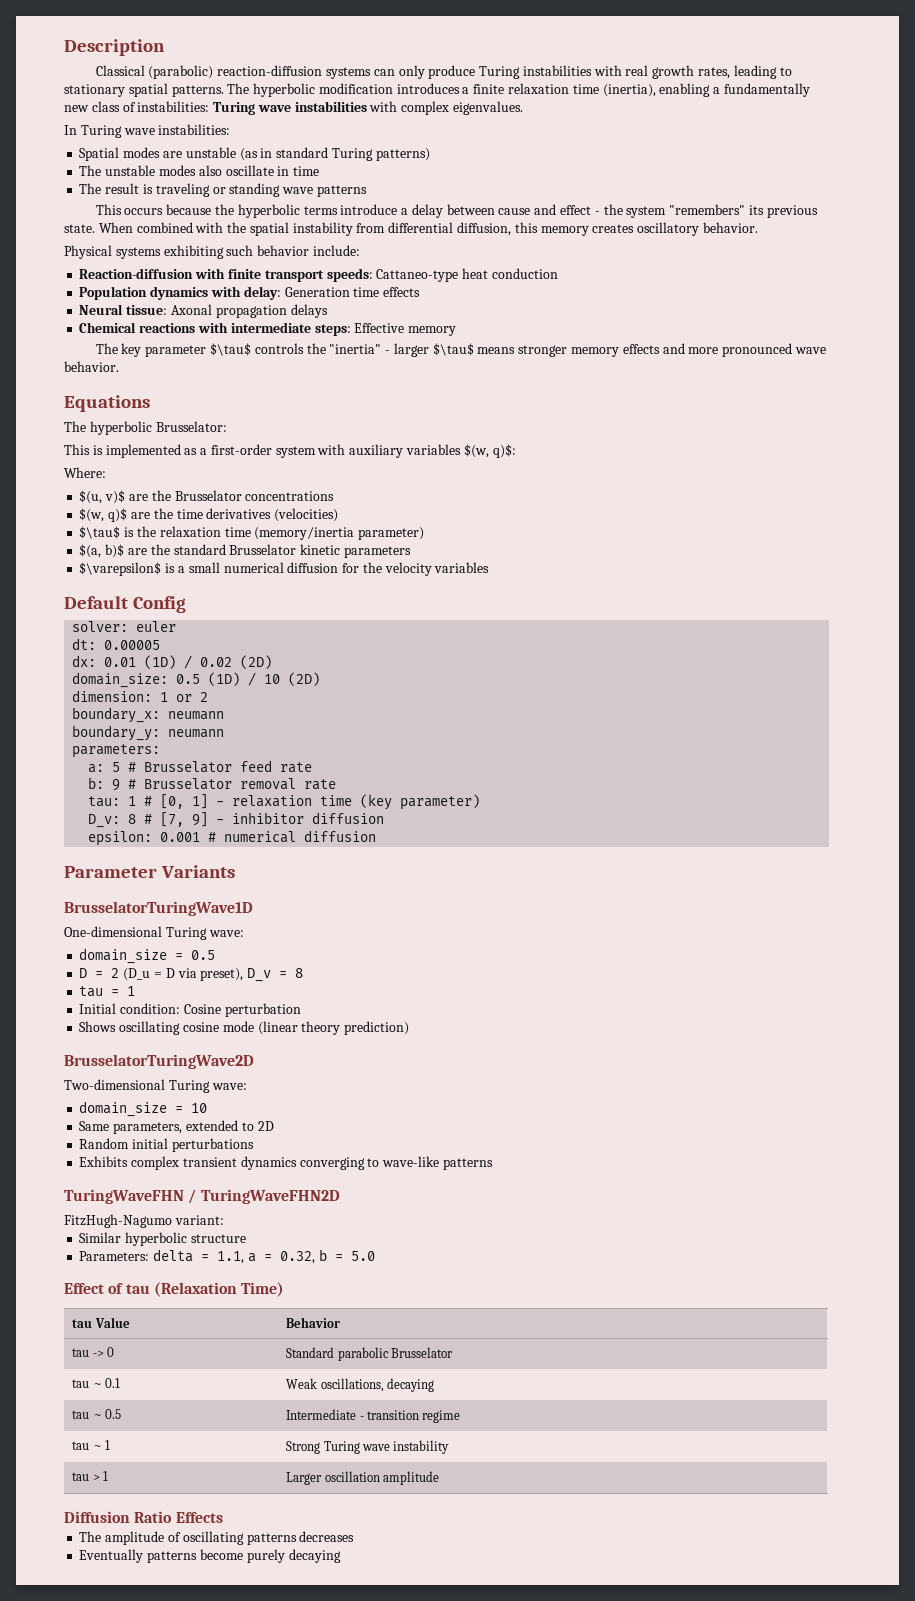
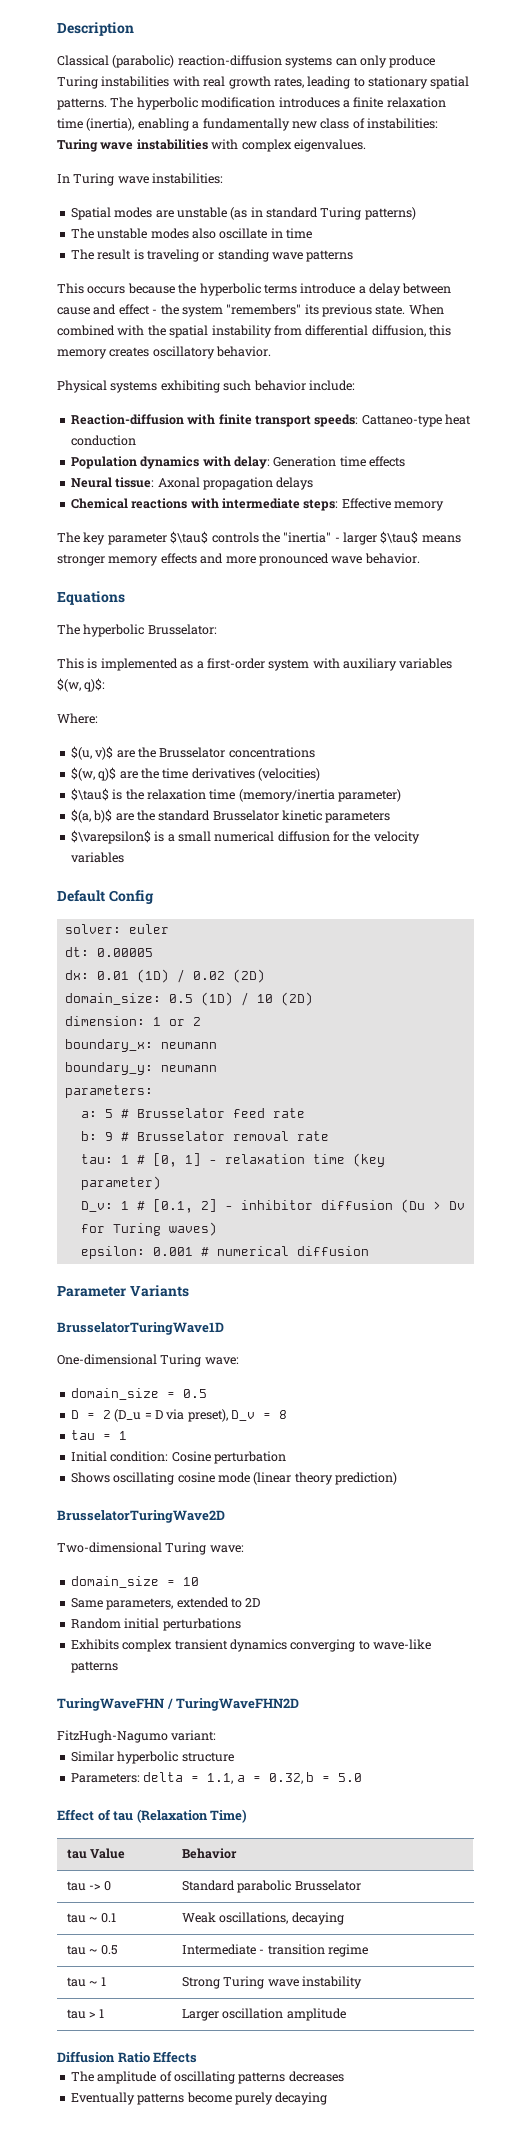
[128,812,209,827] 8 # [7, 9] -> [120,1199,217,1213] 1 # [0.1, 2]
(385, 818) none -> [400,1199,465,1213] [80,1222,217,1236] (Du > Dv for Turing waves)

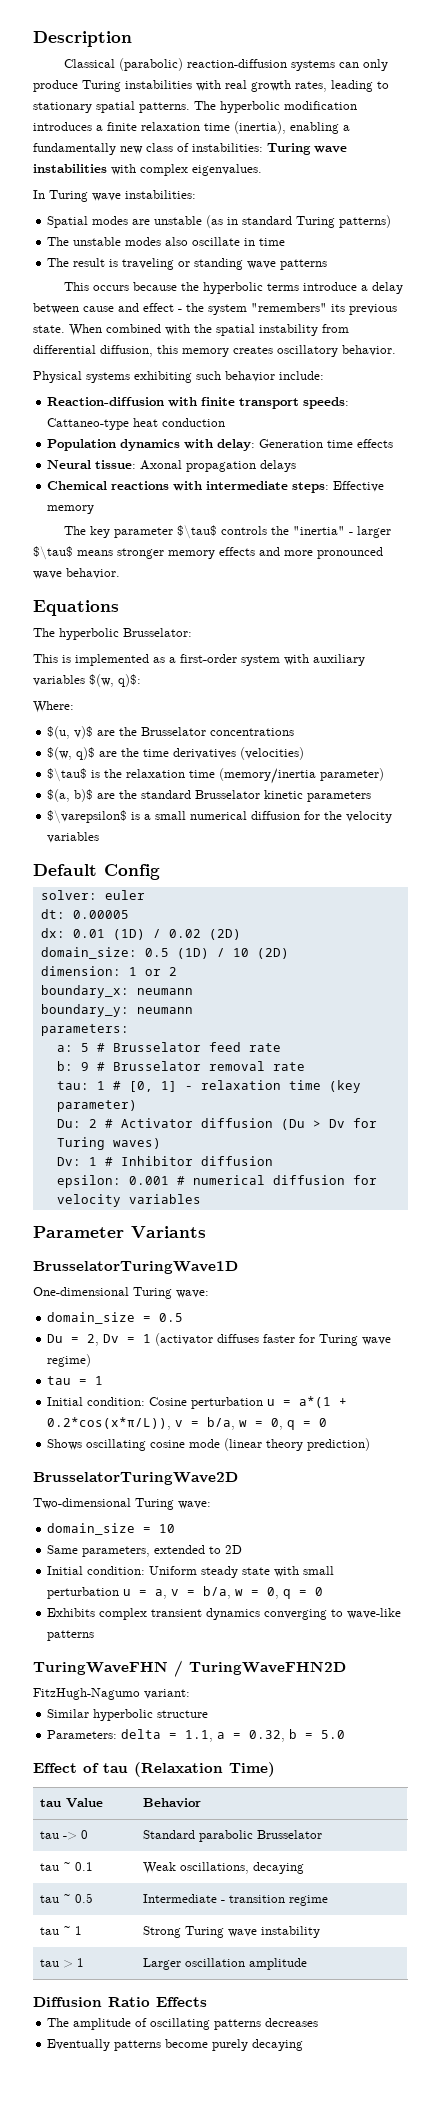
[80,1199,313,1213] D_v: 1 # [0.1, 2] - inhibitor -> [56,1118,193,1128] Du: 2 # Activator
(217, 1229) none -> [56,1156,273,1166] // Dv: 1 # Inhibitor diffusion
(369, 1251) none -> [352,1175,377,1185] [56,1194,201,1207] for velocity variables
[70,1409,287,1422] D = 2 (D_u = D via preset), D_v = 8 -> [47,1333,392,1346] [47,1354,92,1367] Du = 2, Dv = 1 (activator diffuses faster for Turing wave regime)
(286, 1457) none -> [267,1396,348,1408] [47,1417,328,1430] u = a*(1 + 0.2*cos(x*π/L)), v = b/a, w = 0, q = 0
[70,1618,241,1631] Random initial perturbations -> [47,1566,335,1578] [47,1586,324,1599] Initial condition: Uniform steady state with small perturbation u = a, v = b/a, w = 0, q = 0

